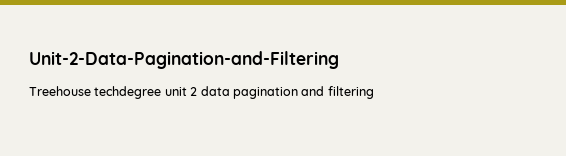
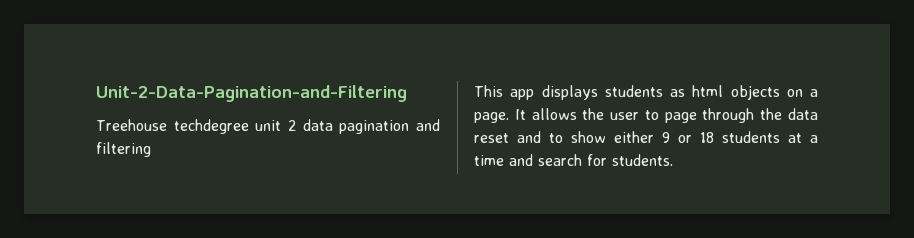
(374, 92) none -> [474,85,818,100] [474,108,818,123] [474,131,818,143] [474,154,673,166] // This app displays students as html objects on a page. It allows the user to page through the data reset and to show either 9 or 18 students at a time and search for students.

